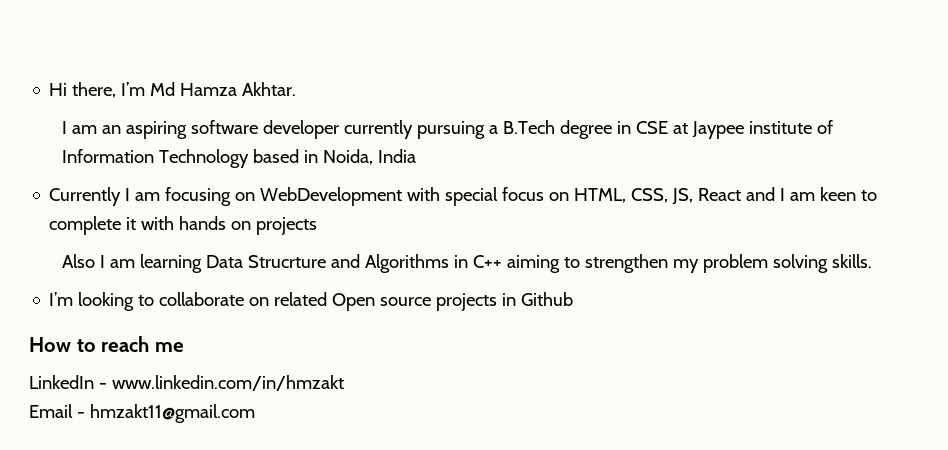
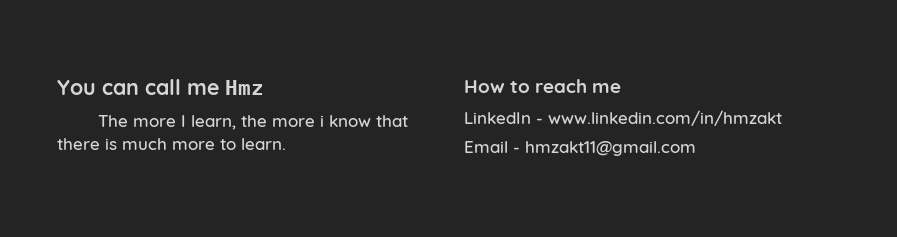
[49,82,297,98] [61,120,833,139] [61,149,416,168] [49,187,878,206] [49,216,318,235] [61,254,872,273] [49,292,574,311] Hi there, I’m Md Hamza Akhtar. // I am an aspiring software developer currently pursuing a B.Tech degree in CSE at Jaypee institute of Information Technology based in Noida, India // Currently I am focusing on WebDevelopment with special focus on HTML, CSS, JS, React and I am keen to complete it with hands on projects // Also I am learning Data Strucrture and Algorithms in C++ aiming to strengthen my problem solving skills. // I’m looking to collaborate on related Open source projects in Github -> [57,79,264,95] [98,115,409,130] [57,138,286,150] You can call me Hmz // The more I learn, the more i know that there is much more to learn.

